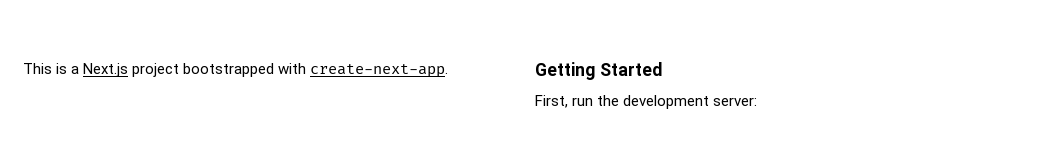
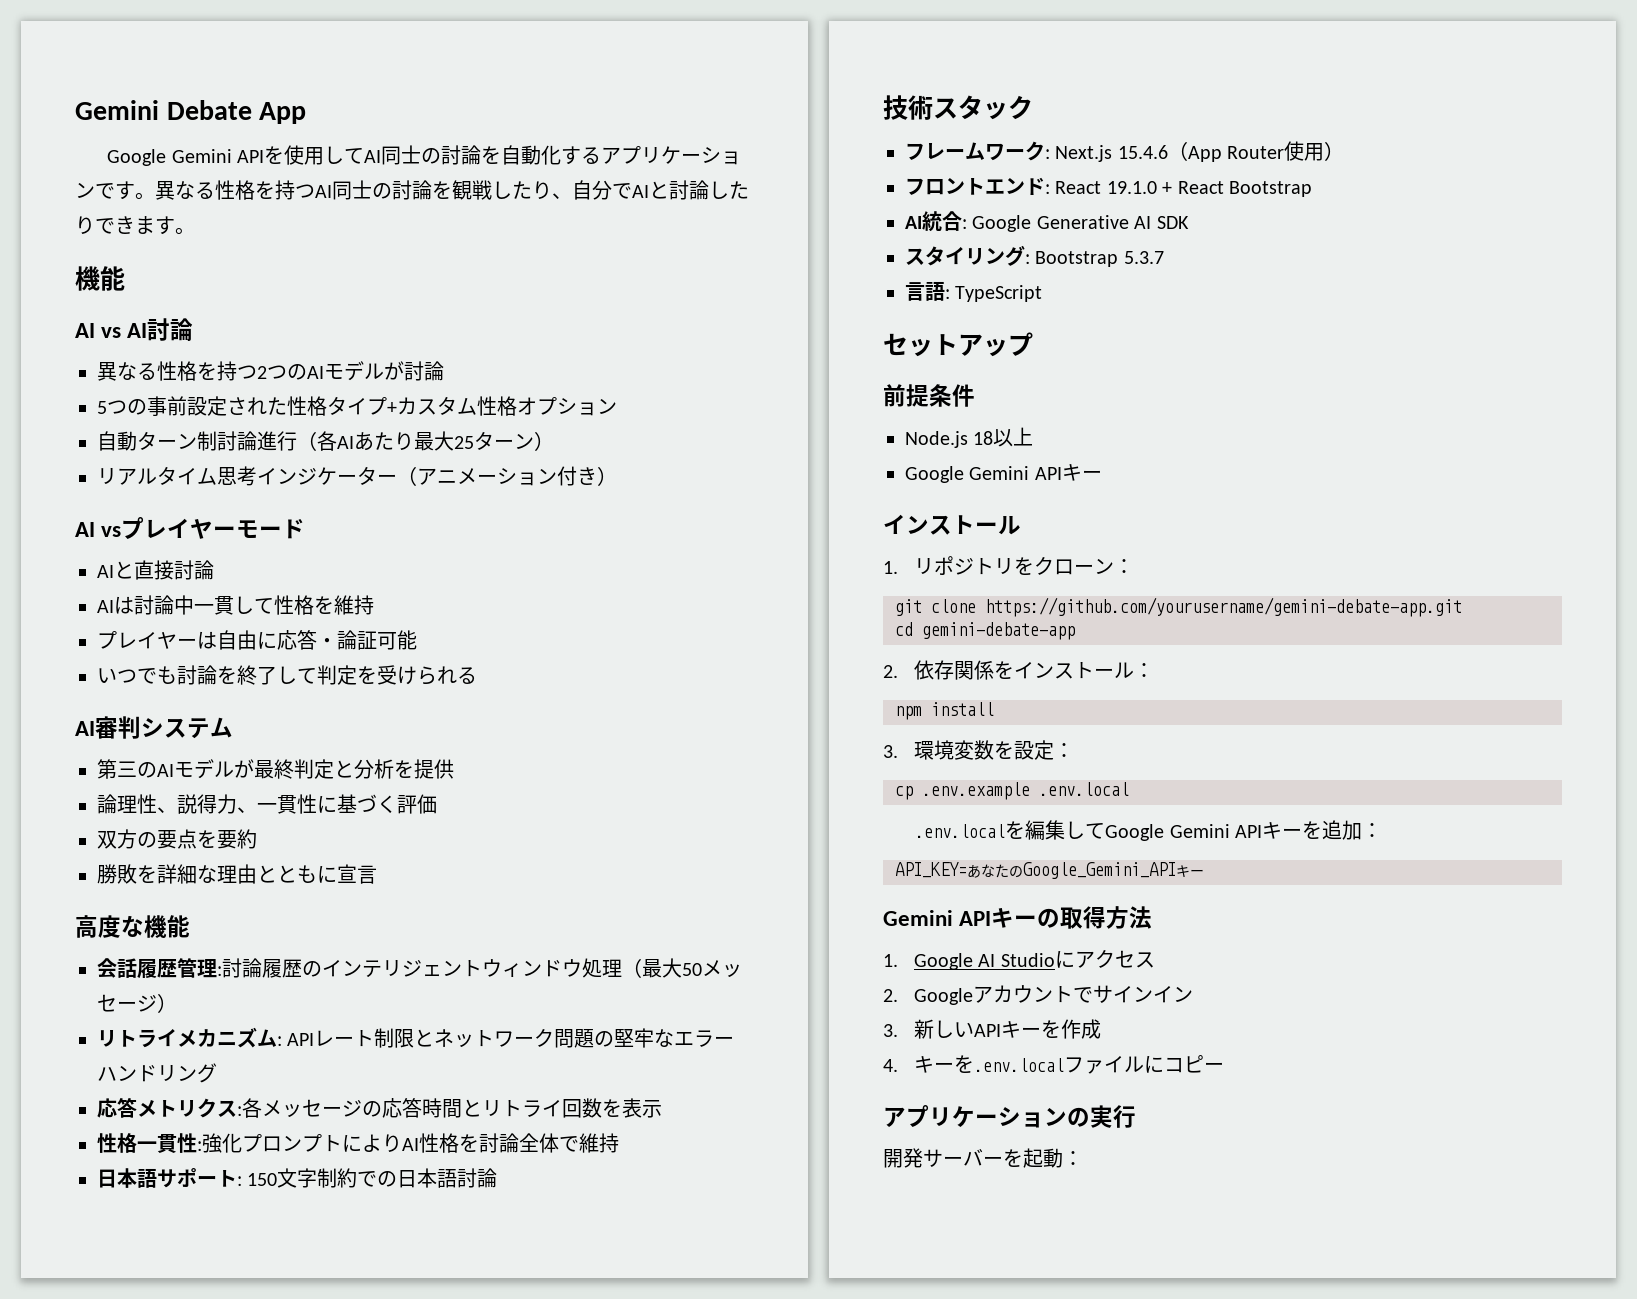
[23,63,449,78] [535,62,662,80] [535,95,758,109] This is a Next.js project bootstrapped with create-next-app. // Getting Started // First, run the development server: -> [75,100,307,124] [107,145,742,166] [75,180,749,200] [75,216,195,235] [75,266,125,291] [75,318,194,341] [97,361,444,381] [97,396,617,416] [97,431,554,451] [97,466,617,486] [75,517,306,539] [97,560,214,580] [97,595,374,615] [97,630,417,650] [97,665,477,685] [75,716,233,739] [97,759,454,779] [97,794,437,814] [97,829,257,849] [97,864,377,884] [75,915,190,938] [97,958,742,979] [97,993,177,1013] [97,1027,735,1048] [97,1063,217,1083] [97,1097,662,1118] [97,1133,619,1153] [97,1168,498,1188] [883,95,1033,120] [905,141,1345,162] [905,177,1312,197] [905,211,1189,232] [905,245,1164,267] [905,281,1043,302] [883,332,1033,357] [883,384,975,407] [905,427,1034,448] [905,464,1102,483] [883,514,1021,535] [883,556,1134,575] [895,597,1462,617] [895,622,1075,640] [883,660,1154,680] [895,702,994,720] [883,740,1074,760] [895,782,1129,800] [915,820,1383,841] [895,862,1204,879] [883,906,1153,929] [883,949,1155,970] [883,985,1193,1005] [883,1019,1101,1039] [883,1055,1224,1074] [883,1105,1136,1128] [883,1148,1083,1168] Gemini Debate App // Google Gemini APIを使用してAI同士の討論を自動化するアプリケーションです。異なる性格を持つAI同士の討論を観戦したり、自分でAIと討論したりできます。 // 機能 // AI vs AI討論 // 異なる性格を持つ2つのAIモデルが討論 // 5つの事前設定された性格タイプ+カスタム性格オプション // 自動ターン制討論進行（各AIあたり最大25ターン） // リアルタイム思考インジケーター（アニメーション付き） // AI vsプレイヤーモード // AIと直接討論 // AIは討論中一貫して性格を維持 // プレイヤーは自由に応答・論証可能 // いつでも討論を終了して判定を受けられる // AI審判システム // 第三のAIモデルが最終判定と分析を提供 // 論理性、説得力、一貫性に基づく評価 // 双方の要点を要約 // 勝敗を詳細な理由とともに宣言 // 高度な機能 // 会話履歴管理:討論履歴のインテリジェントウィンドウ処理（最大50メッセージ） // リトライメカニズム: APIレート制限とネットワーク問題の堅牢なエラーハンドリング // 応答メトリクス:各メッセージの応答時間とリトライ回数を表示 // 性格一貫性:強化プロンプトによりAI性格を討論全体で維持 // 日本語サポート: 150文字制約での日本語討論 // 技術スタック // フレームワーク: Next.js 15.4.6（App Router使用） // フロントエンド: React 19.1.0 + React Bootstrap // AI統合: Google Generative AI SDK // スタイリング: Bootstrap 5.3.7 // 言語: TypeScript // セットアップ // 前提条件 // Node.js 18以上 // Google Gemini APIキー // インストール // 1.リポジトリをクローン： // git clone https://github.com/yourusername/gemini-debate-app.git // cd gemini-debate-app // 2.依存関係をインストール： // npm install // 3.環境変数を設定： // cp .env.example .env.local // .env.localを編集してGoogle Gemini APIキーを追加： // API_KEY=あなたのGoogle_Gemini_APIキー // Gemini APIキーの取得方法 // 1. Google AI Studioにアクセス // 2. Googleアカウントでサインイン // 3.新しいAPIキーを作成 // 4.キーを.env.localファイルにコピー // アプリケーションの実行 // 開発サーバーを起動：

